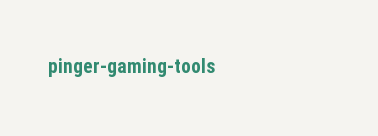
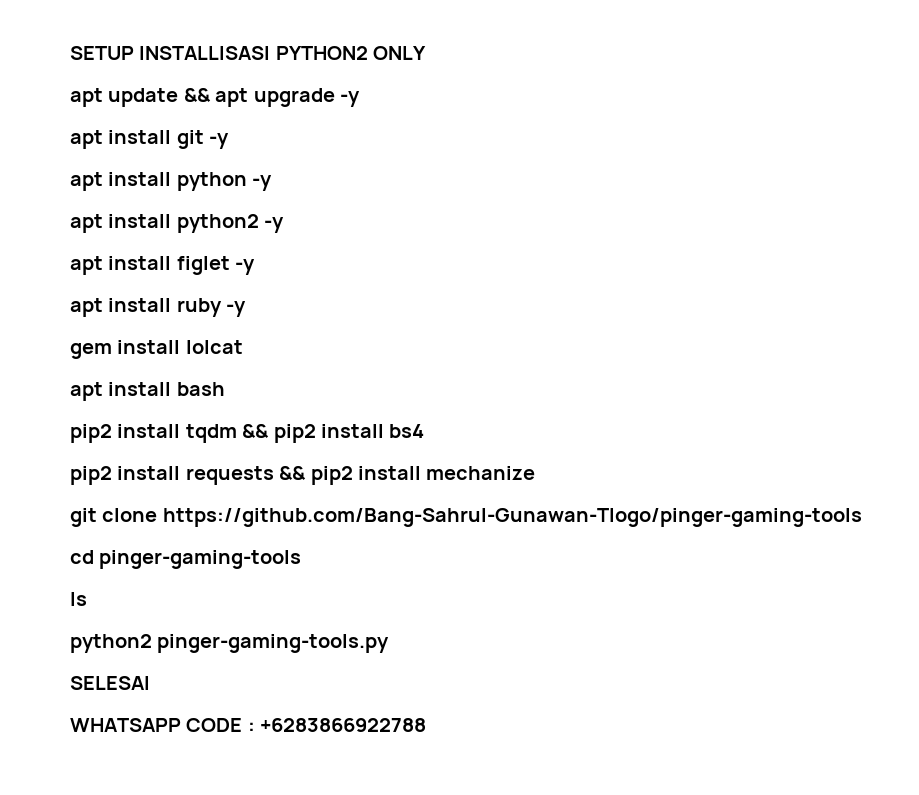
[48,58,215,77] pinger-gaming-tools -> [70,46,427,60] [70,88,360,107] [70,130,230,149] [70,172,273,191] [70,214,285,233] [70,256,256,275] [70,298,247,317] [70,340,243,359] [70,382,225,401] [70,424,425,443] [70,466,536,485] [70,508,862,527] [70,550,302,569] [70,592,87,606] [70,634,390,653] [70,676,150,690] [70,718,427,732] SETUP INSTALLISASI PYTHON2 ONLY // apt update && apt upgrade -y // apt install git -y // apt install python -y // apt install python2 -y // apt install figlet -y // apt install ruby -y // gem install lolcat // apt install bash // pip2 install tqdm && pip2 install bs4 // pip2 install requests && pip2 install mechanize // git clone https://github.com/Bang-Sahrul-Gunawan-Tlogo/pinger-gaming-tools // cd pinger-gaming-tools // ls // python2 pinger-gaming-tools.py // SELESAI // WHATSAPP CODE : +6283866922788

